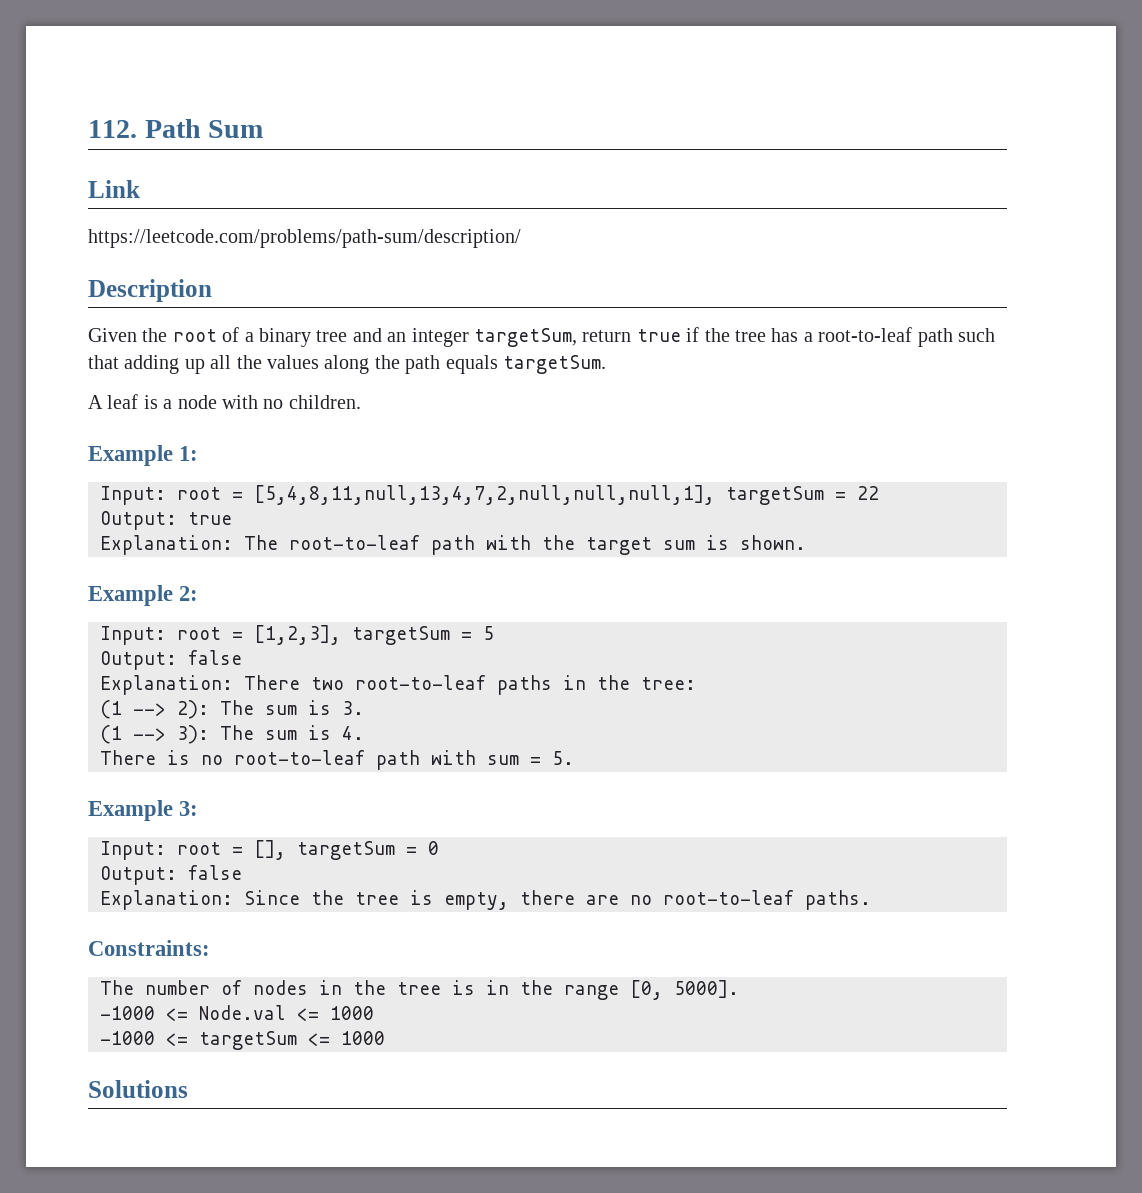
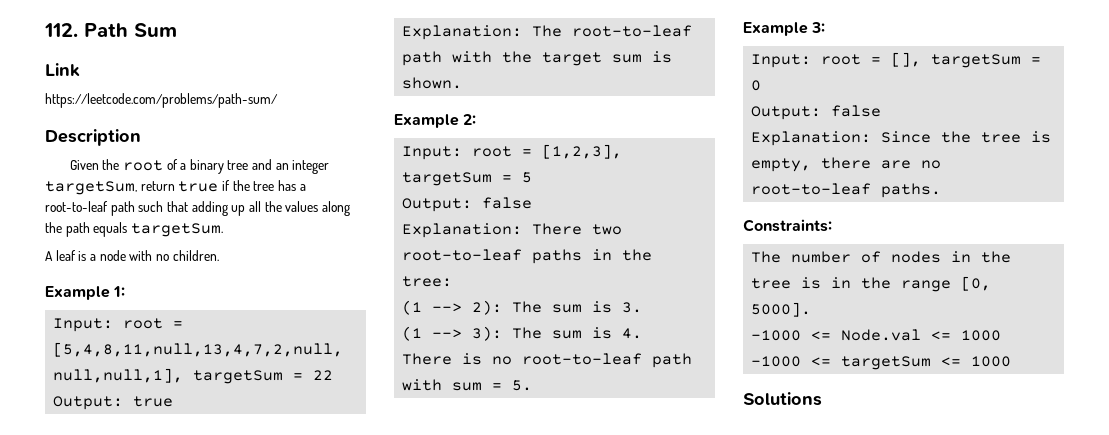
[88,229,521,248] https://leetcode.com/problems/path-sum/description/ -> [45,93,278,108] https://leetcode.com/problems/path-sum/

